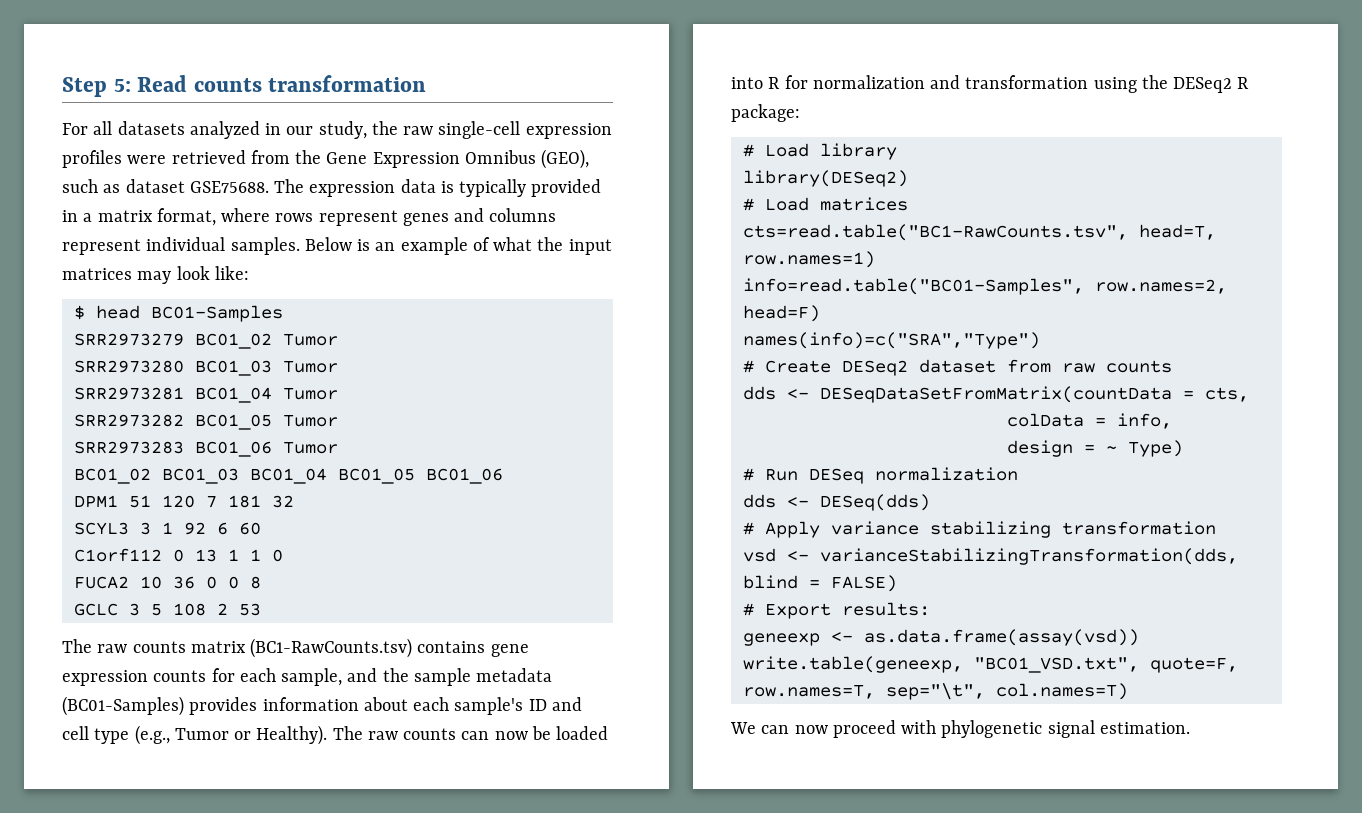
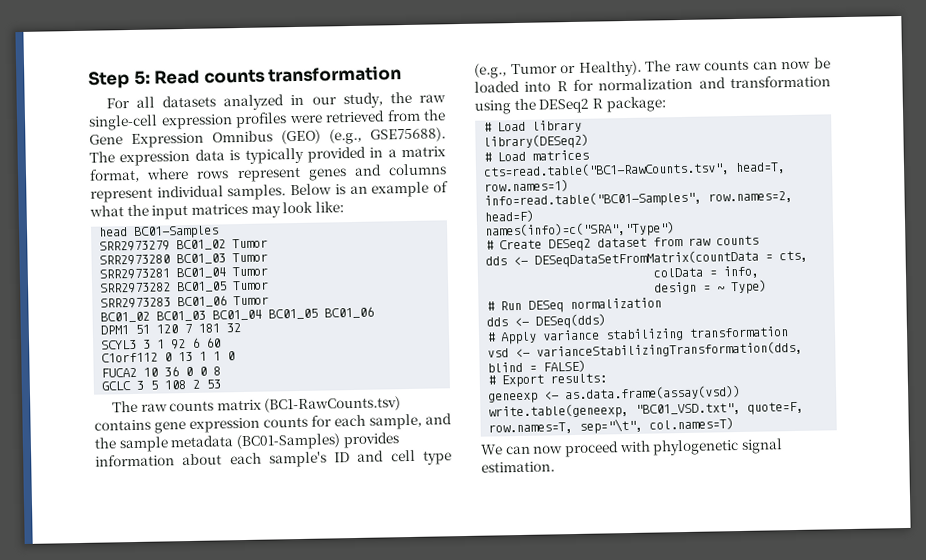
[541,149,590,169] [62,179,269,193] (GEO), such as dataset GSE75688. -> [281,127,446,145] (GEO) (e.g., GSE75688).
[73,305,85,320] $ -> (344, 207) none

